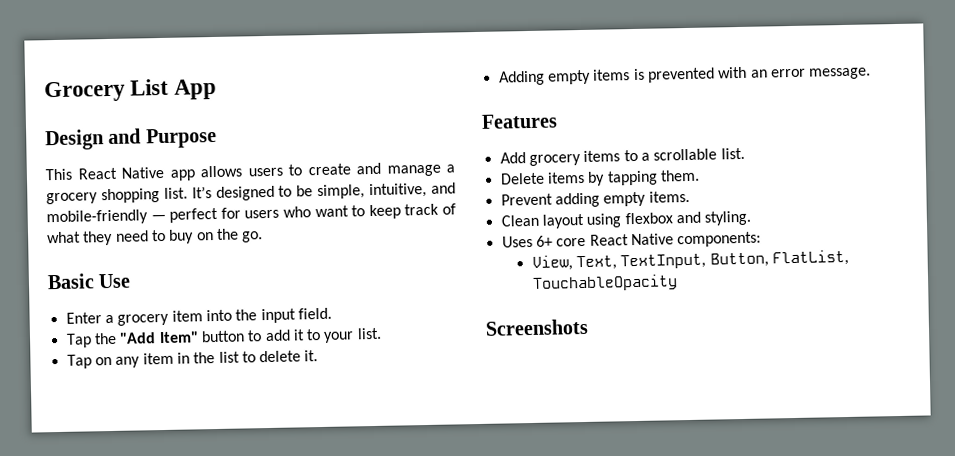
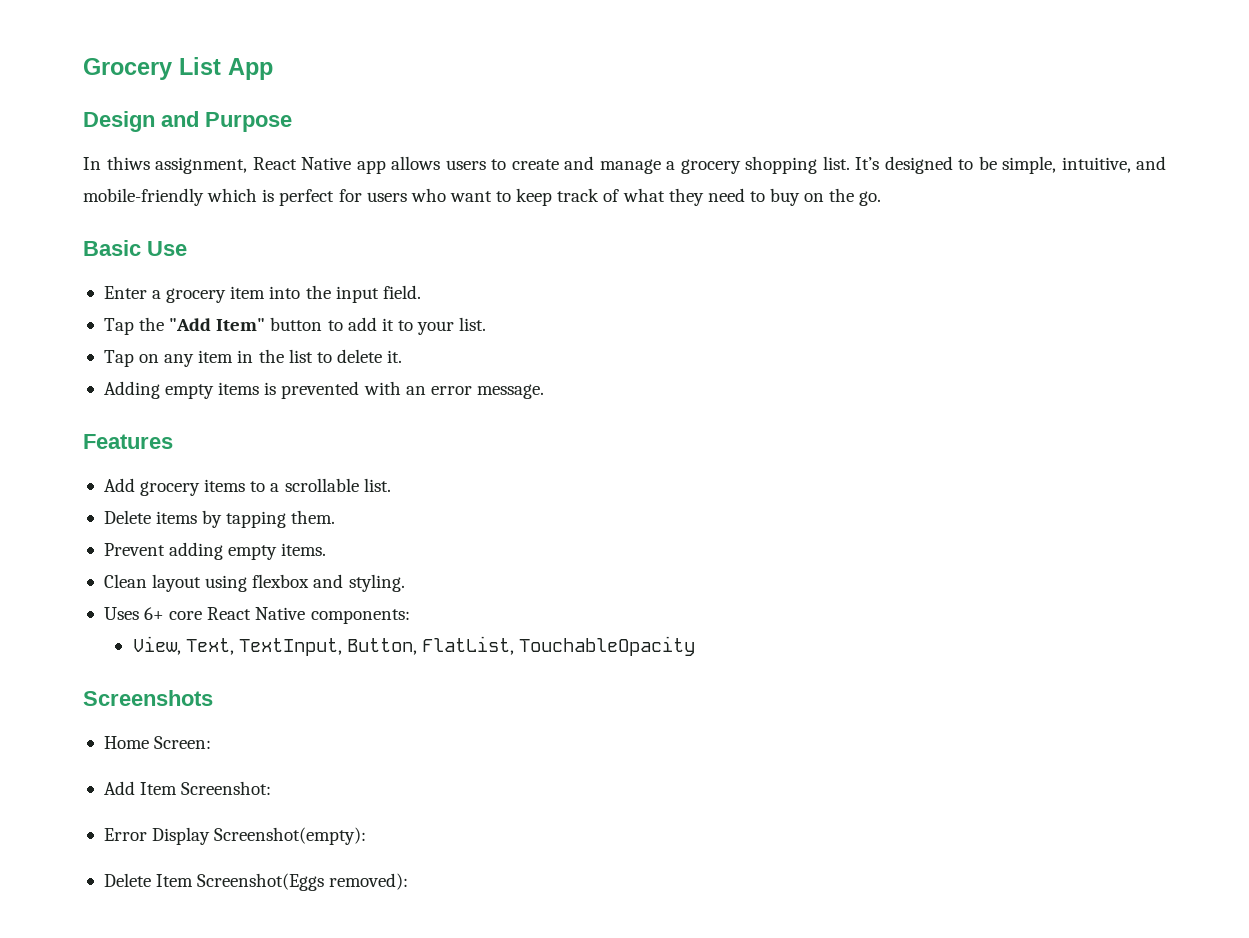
[45,168,73,181] This -> [83,156,247,174] In thiws assignment,
[150,214,166,221] — -> [207,188,275,202] which is
(589, 327) none -> [103,736,212,749] [103,781,272,795] [103,827,367,845] [103,873,409,891] // Home Screen: // Add Item Screenshot: // Error Display Screenshot(empty): // Delete Item Screenshot(Eggs removed):

